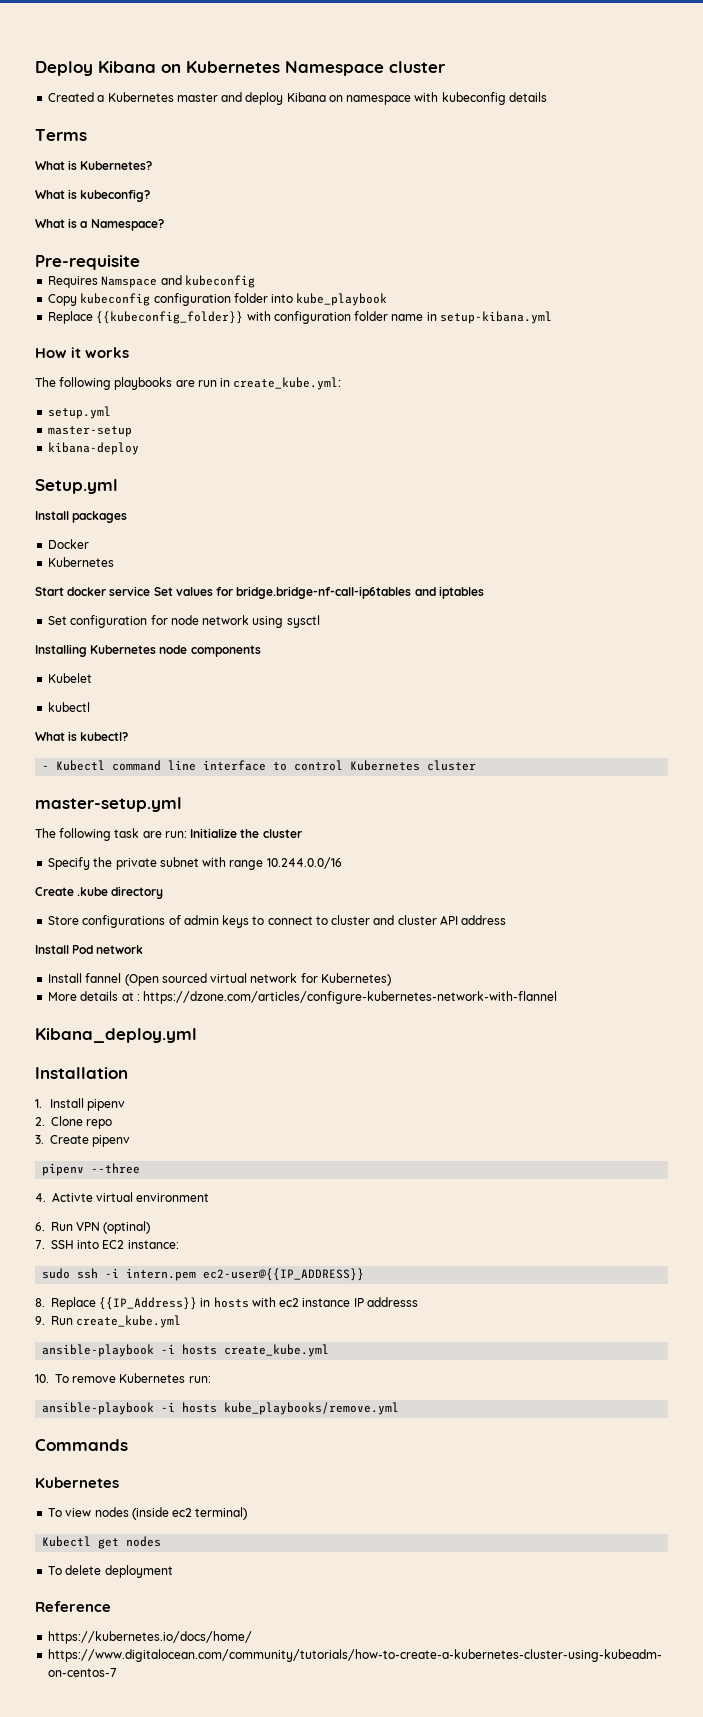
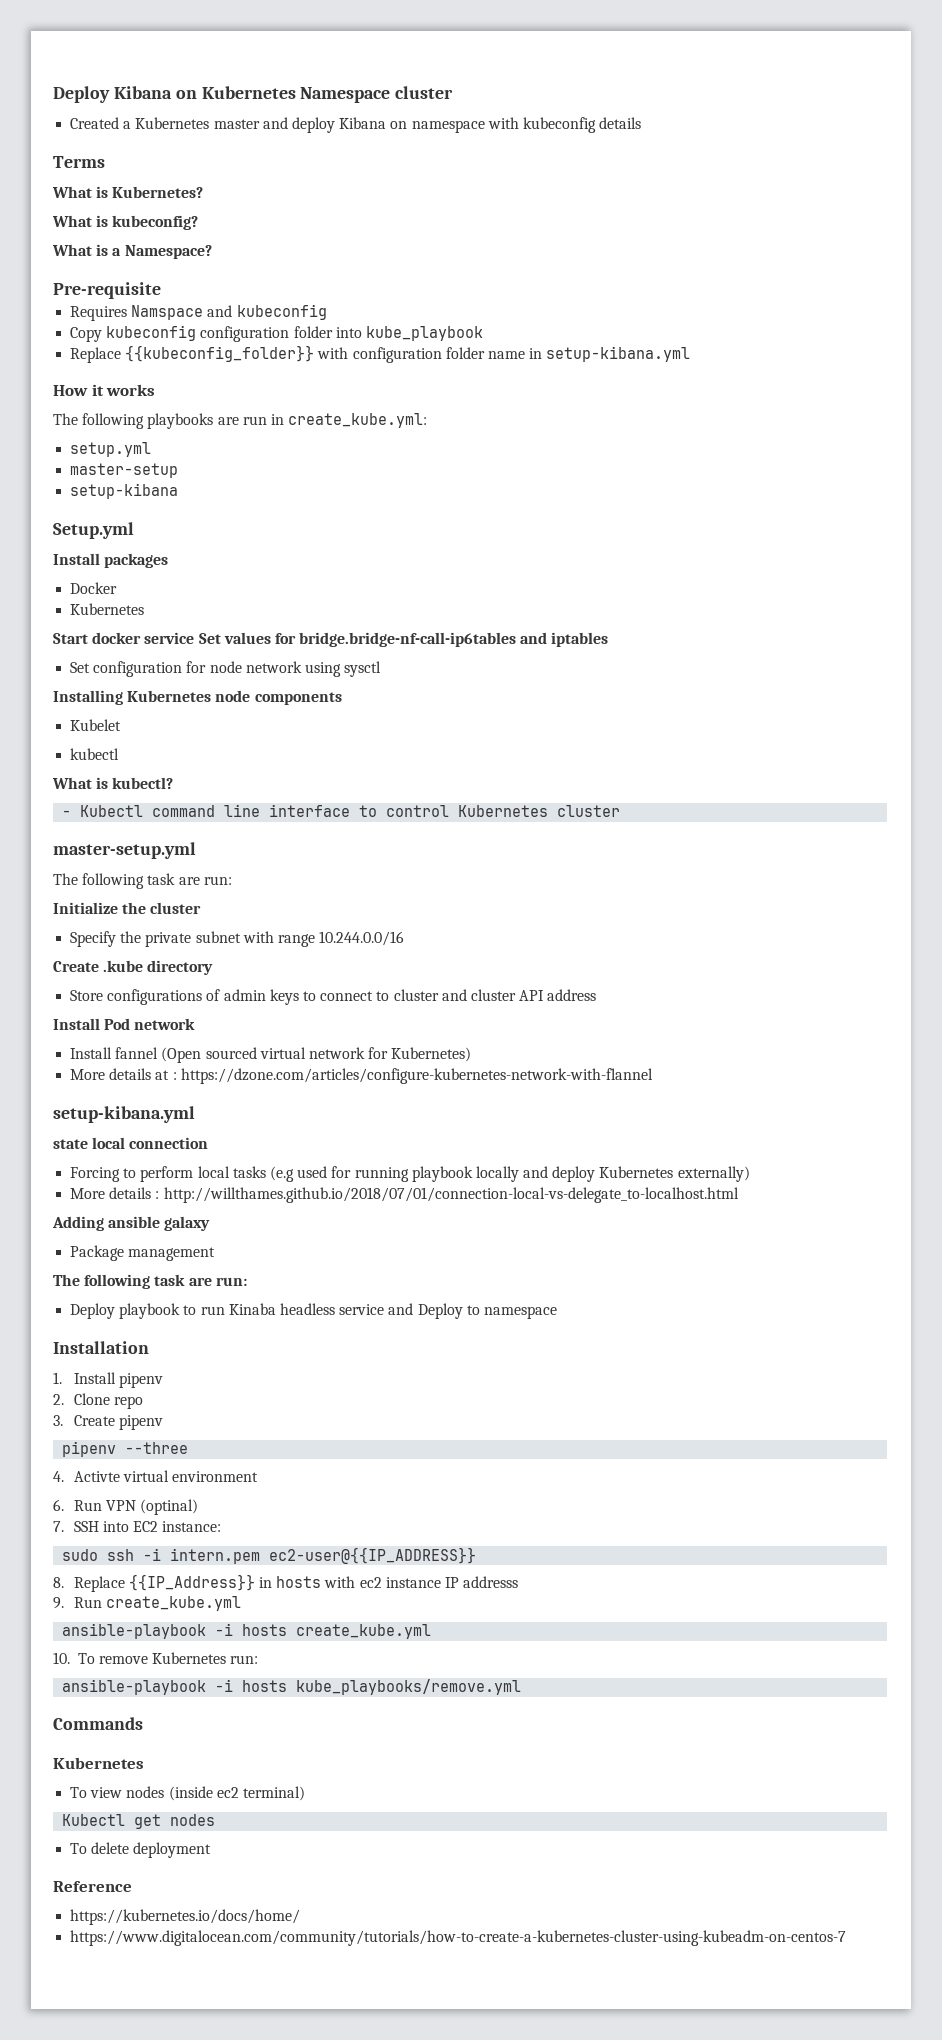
[48,442,140,455] kibana-deploy -> [70,483,179,499] setup-kibana
(187, 834) none -> (232, 880) //
[35,1028,197,1043] Kibana_deploy.yml -> [53,1106,195,1123] [53,1137,209,1149] [70,1166,750,1182] [70,1187,739,1203] [52,1216,211,1231] [70,1245,216,1261] [53,1274,247,1289] [70,1303,557,1319] setup-kibana.yml // state local connection // Forcing to perform local tasks (e.g used for running playbook locally and deploy Kubernetes externally) // More details : http://willthames.github.io/2018/07/01/connection-local-vs-delegate_to-localhost.html // Adding ansible galaxy // Package management // The following task are run: // Deploy playbook to run Kinaba headless service and Deploy to namespace

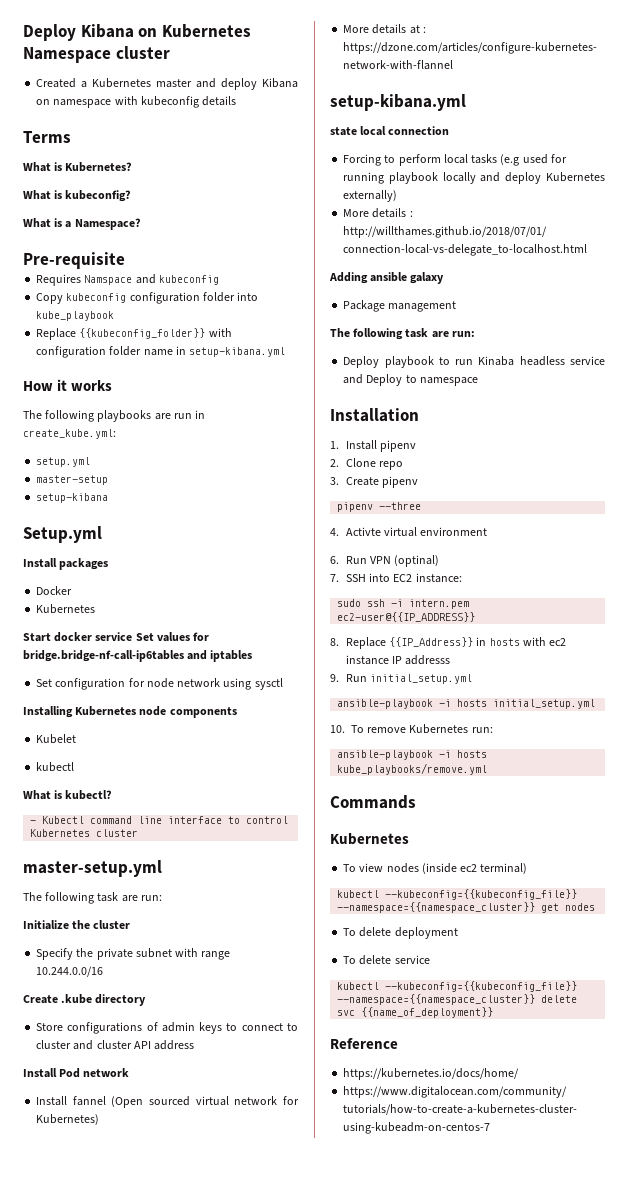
[105,1596,241,1611] [62,1623,432,1639] create_kube.yml // ansible-playbook -i hosts create_kube.yml -> [370,674,473,684] [337,699,596,709] initial_setup.yml // ansible-playbook -i hosts initial_setup.yml
[62,1814,126,1826] Kubectl -> [337,889,578,900] [337,902,536,913] kubectl --kubeconfig={{kubeconfig_file}} --namespace={{namespace_cluster}}
(212, 1850) none -> [343,955,430,965] [337,981,578,992] [337,994,578,1005] [337,1007,494,1018] // To delete service // kubectl --kubeconfig={{kubeconfig_file}} --namespace={{namespace_cluster}} delete svc {{name_of_deployment}}

